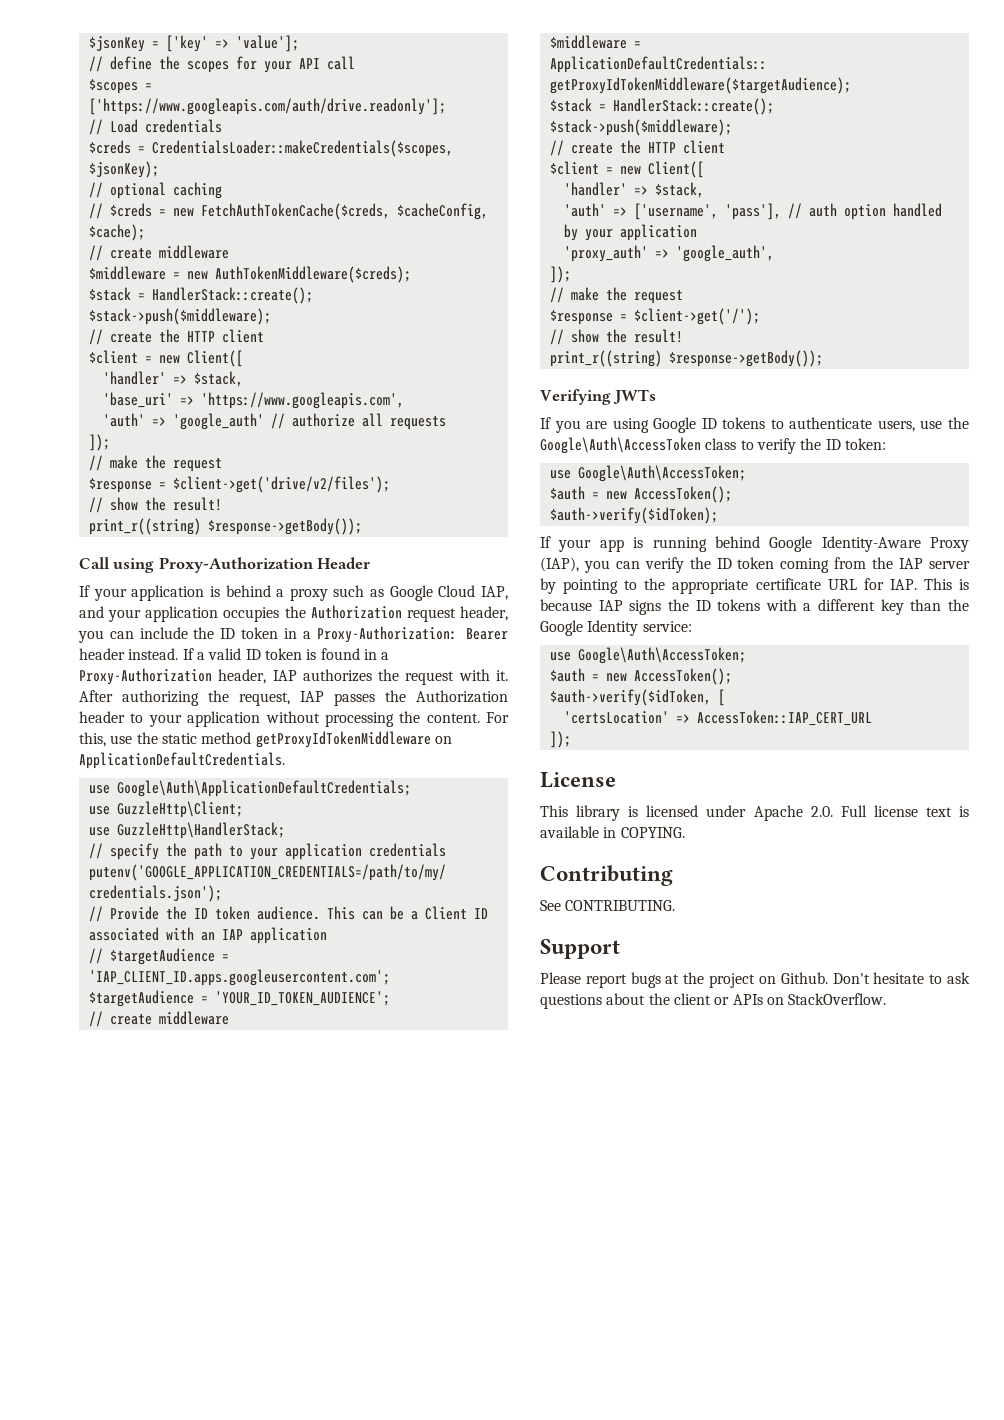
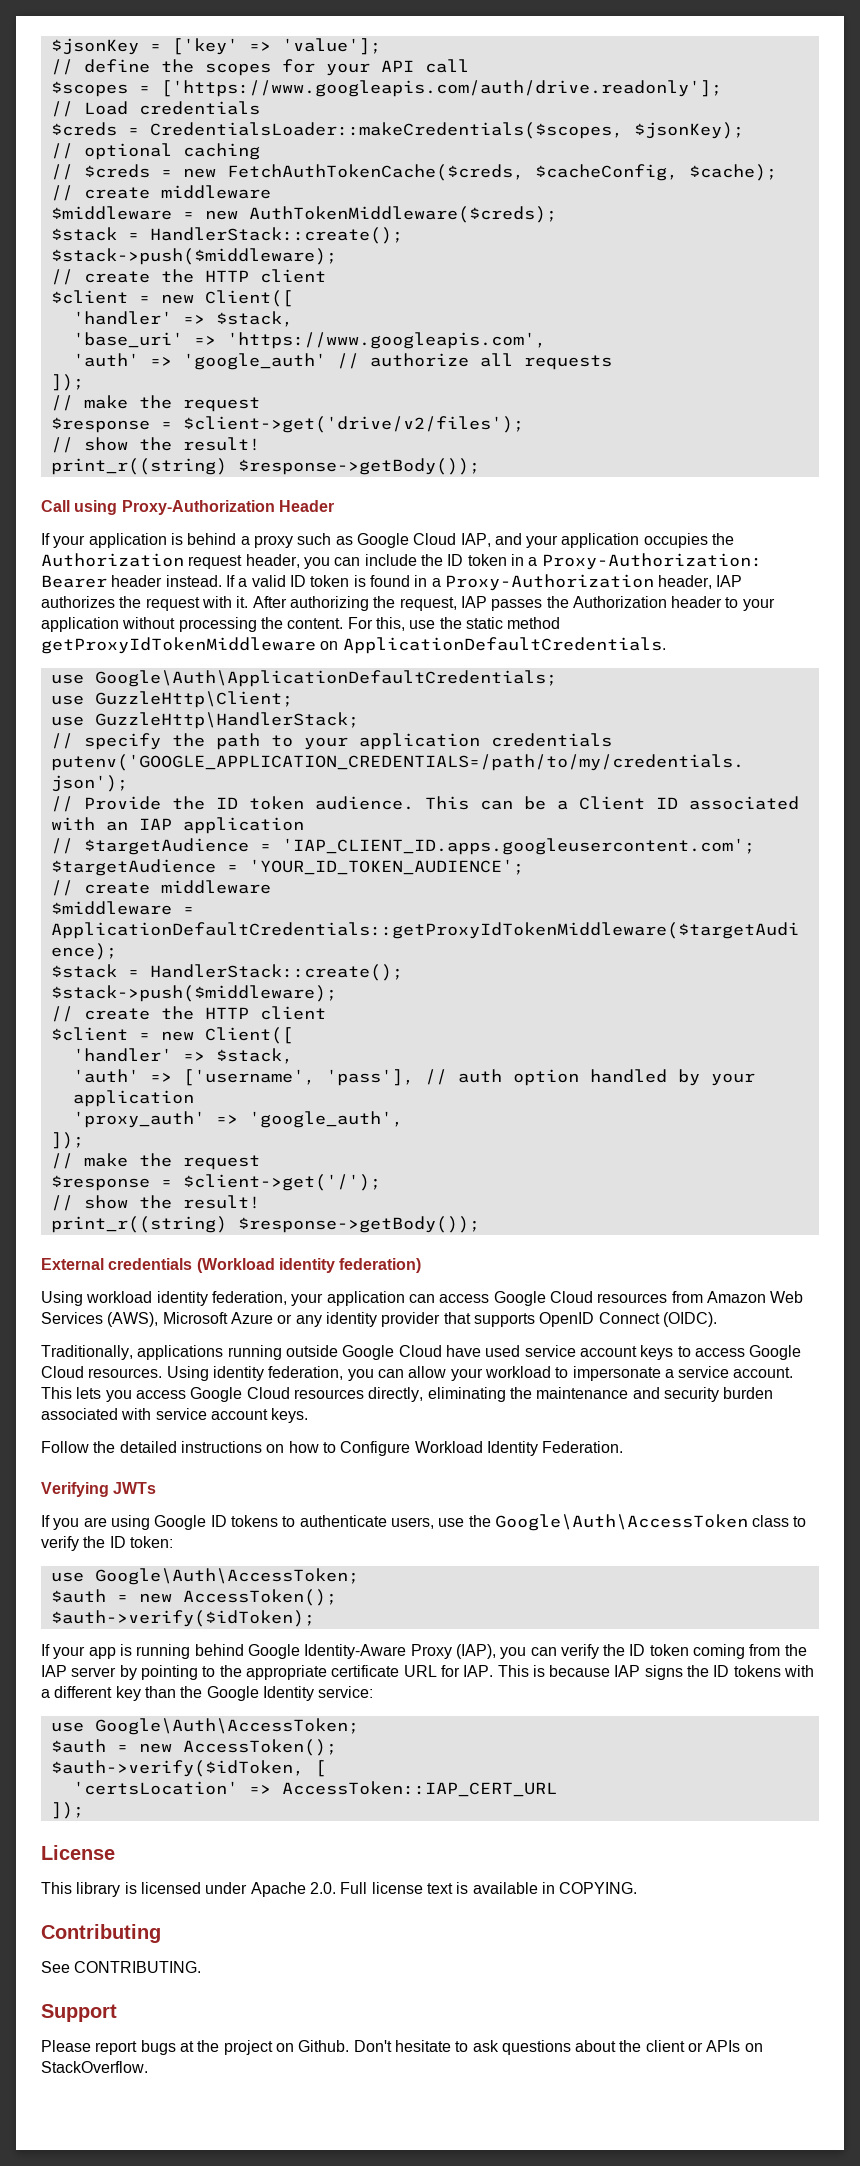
(823, 358) none -> [41,1258,422,1273] [41,1291,804,1306] [41,1312,717,1327] [41,1345,802,1360] [41,1366,794,1381] [41,1387,774,1402] [41,1408,309,1423] [41,1441,624,1456] // External credentials (Workload identity federation) // Using workload identity federation, your application can access Google Cloud resources from Amazon Web Services (AWS), Microsoft Azure or any identity provider that supports OpenID Connect (OIDC). // Traditionally, applications running outside Google Cloud have used service account keys to access Google Cloud resources. Using identity federation, you can allow your workload to impersonate a service account. This lets you access Google Cloud resources directly, eliminating the maintenance and security burden associated with service account keys. // Follow the detailed instructions on how to Configure Workload Identity Federation.

